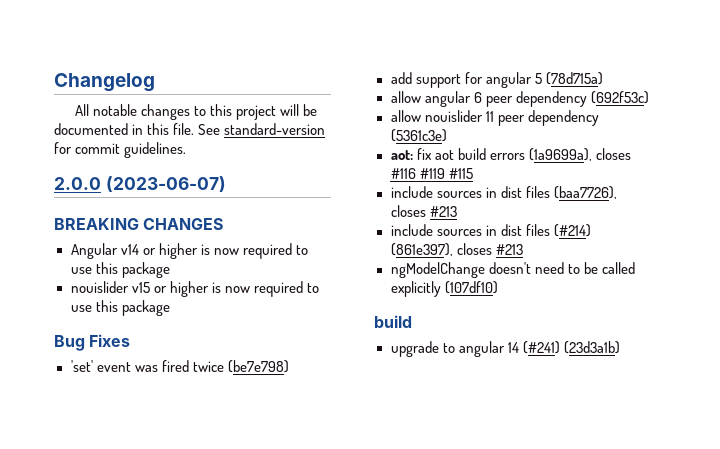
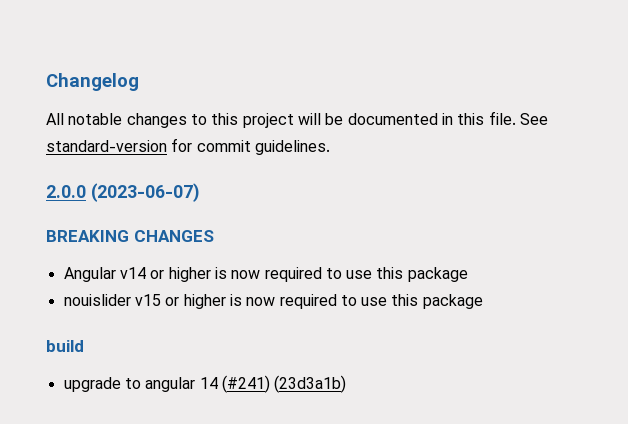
[54,334,131,351] [70,360,289,373] [390,72,603,88] [390,91,649,107] [390,110,599,126] [390,129,447,142] [390,148,631,161] [390,168,473,179] [390,186,617,199] [390,205,457,217] [390,224,591,237] [390,243,523,256] [390,262,635,278] [390,281,498,297] // Bug Fixes // 'set' event was fired twice (be7e798) // add support for angular 5 (78d715a) // allow angular 6 peer dependency (692f53c) // allow nouislider 11 peer dependency (5361c3e) // aot: fix aot build errors (1a9699a), closes #116 #119 #115 // include sources in dist files (baa7726), closes #213 // include sources in dist files (#214) (861e397), closes #213 // ngModelChange doesn't need to be called explicitly (107df10) -> (483, 301) none

